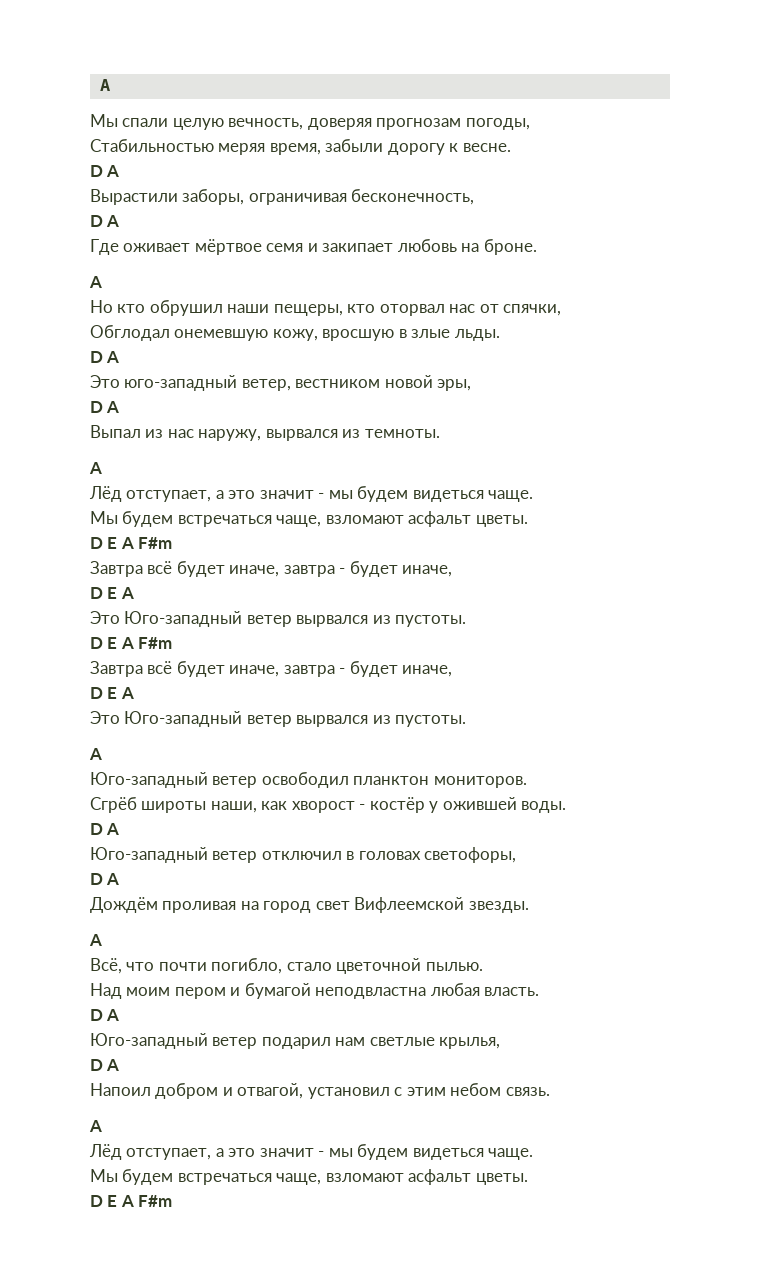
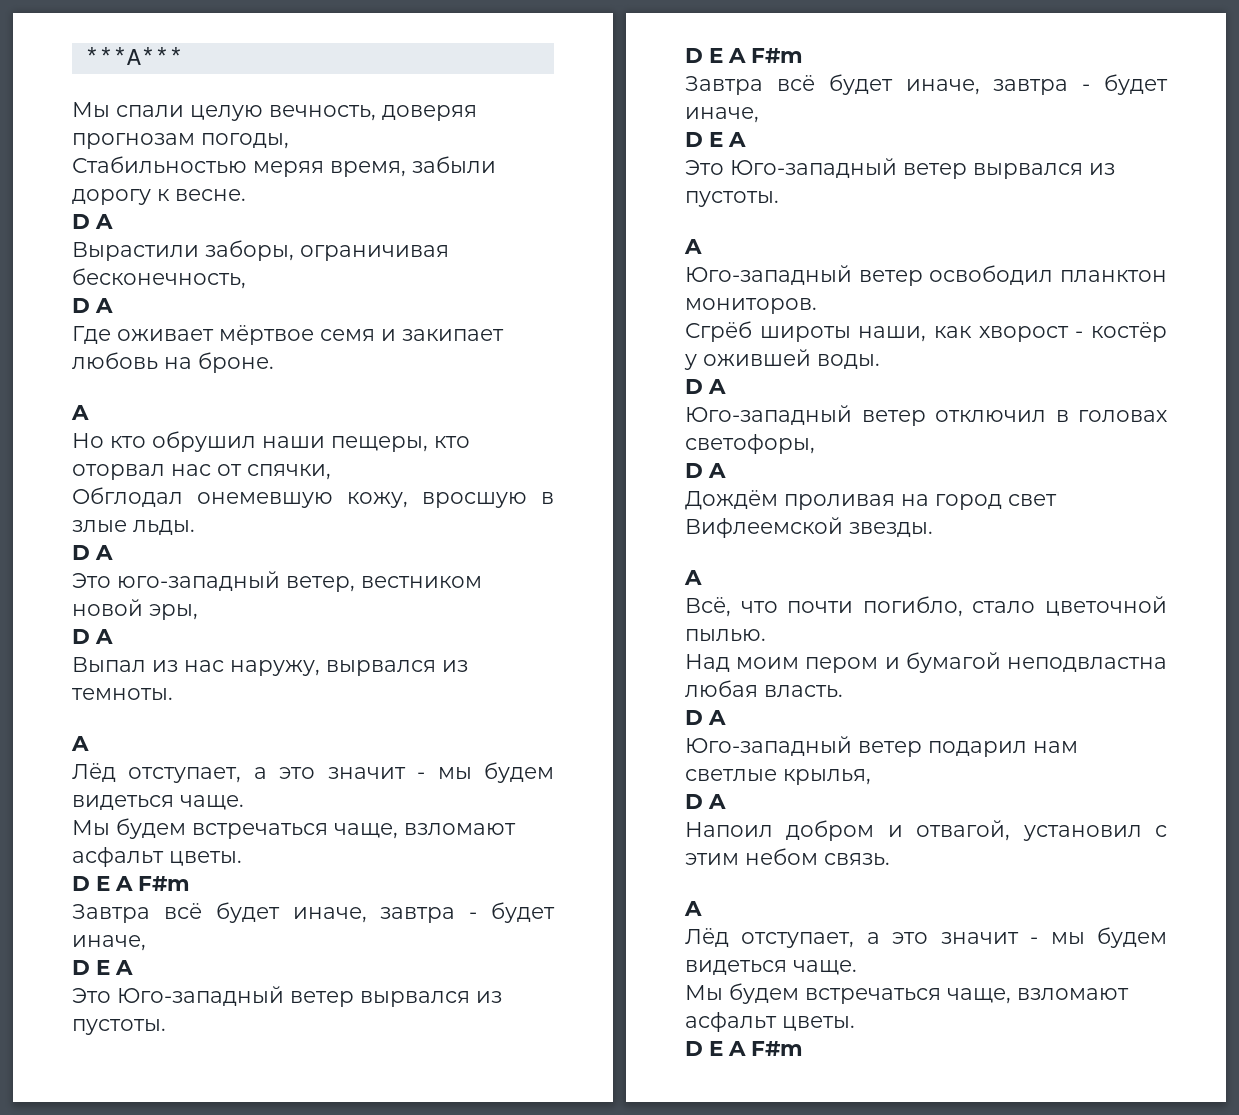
[99,79,110,91] A -> [84,47,183,65] ***A***

